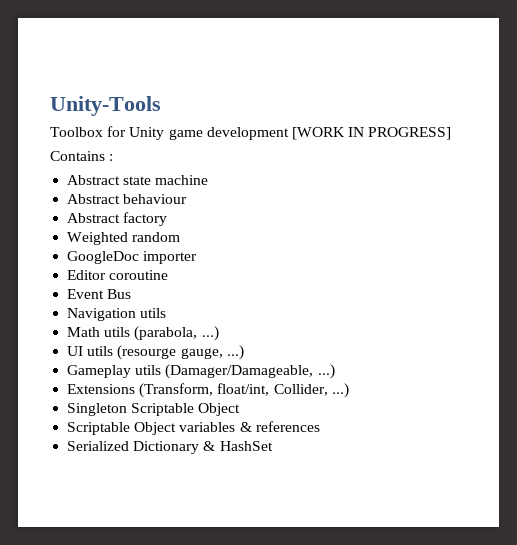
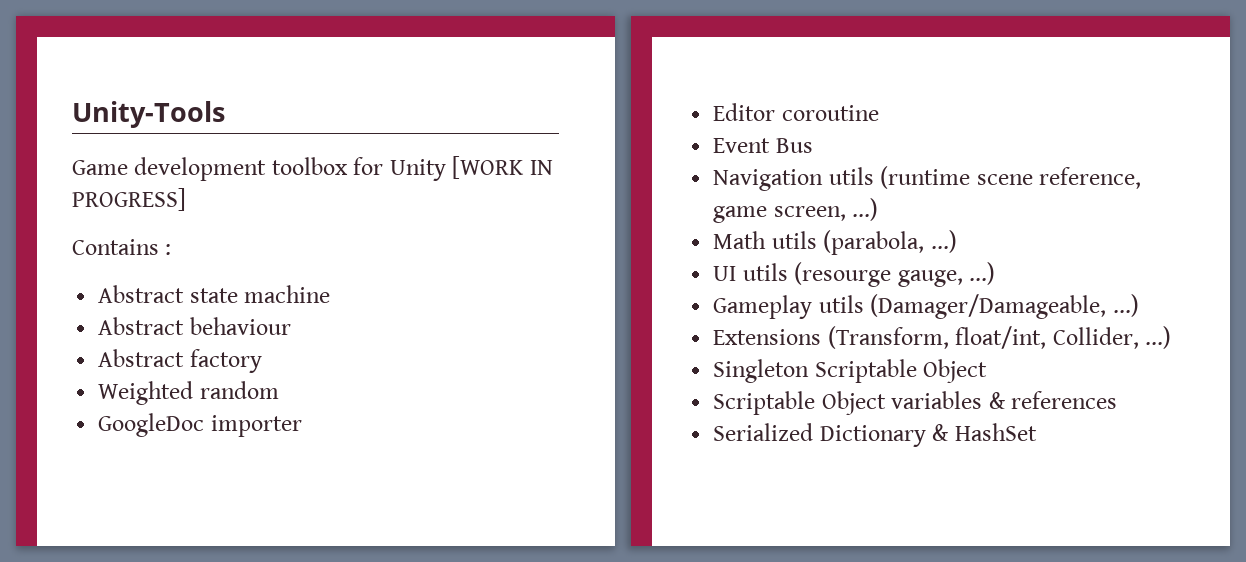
[50,126,289,140] Toolbox for Unity game development -> [72,157,446,181] Game development toolbox for Unity
(167, 313) none -> [880,166,1142,189] [713,198,879,223] (runtime scene reference, game screen, ...)

